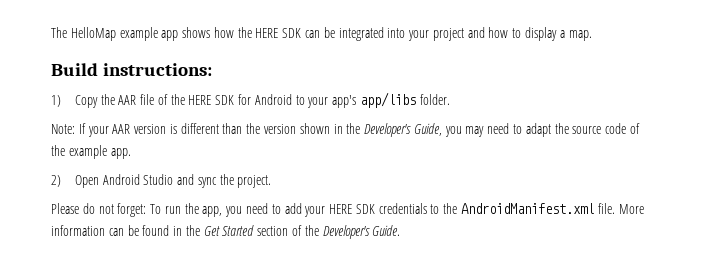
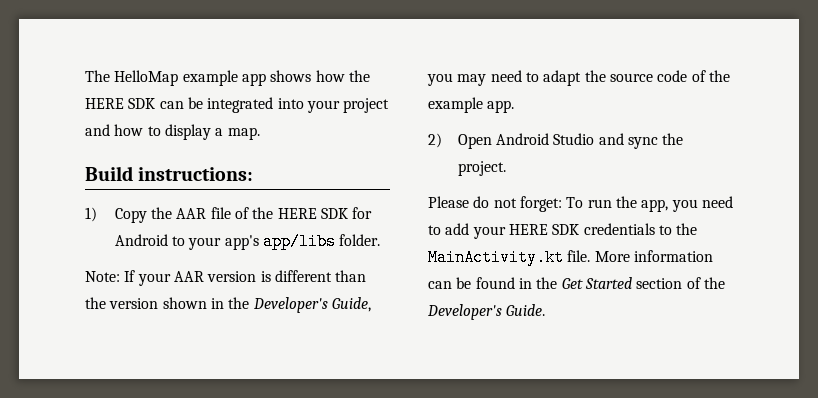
[461,203,595,214] AndroidManifest.xml -> [428,249,564,266] MainActivity.kt

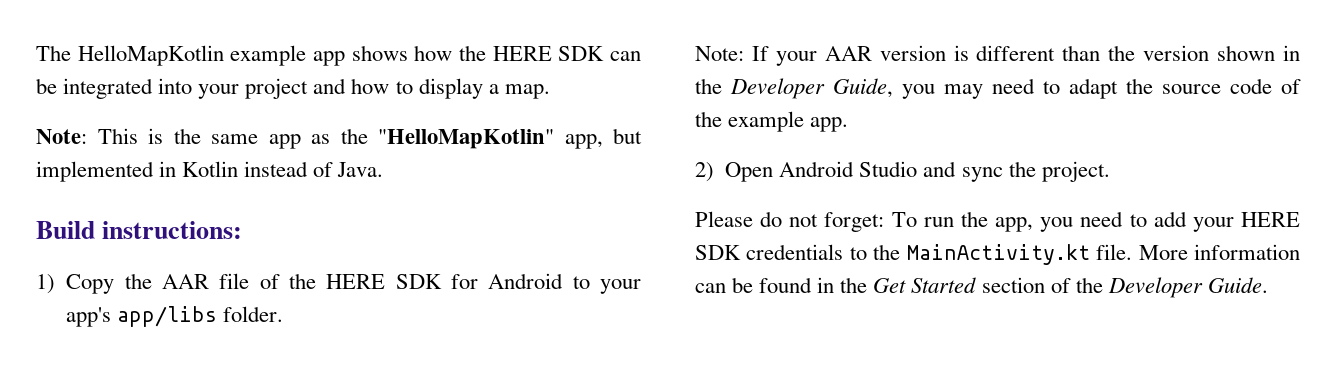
[114,70,179,86] HelloMap -> [77,45,224,66] HelloMapKotlin
(260, 133) none -> [36,128,642,149] [36,161,384,182] // Note: This is the same app as the "HelloMapKotlin" app, but implemented in Kotlin instead of Java.
[252,297,328,313] Developer's -> [730,78,825,99] Developer
[427,304,502,320] Developer's -> [1107,277,1203,298] Developer

